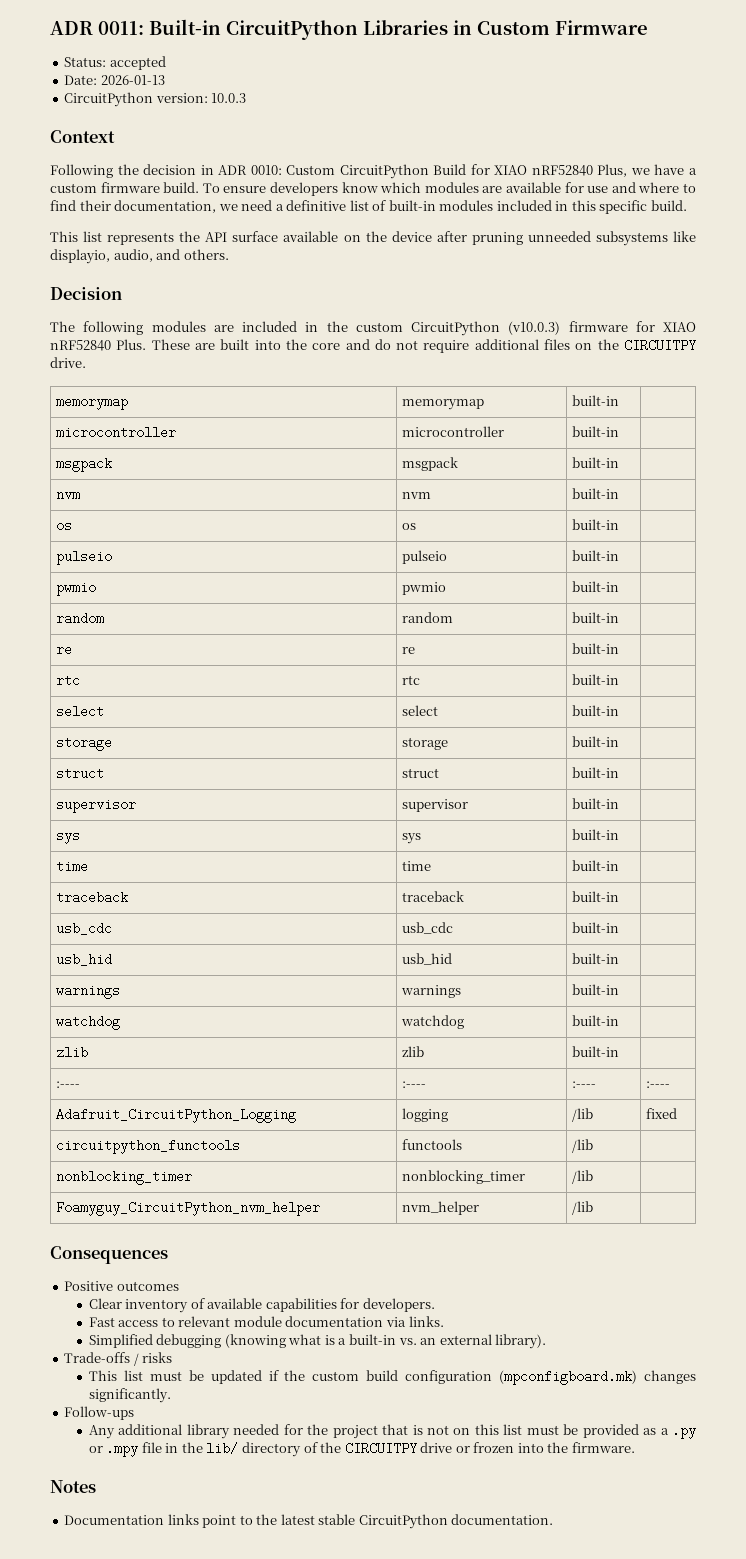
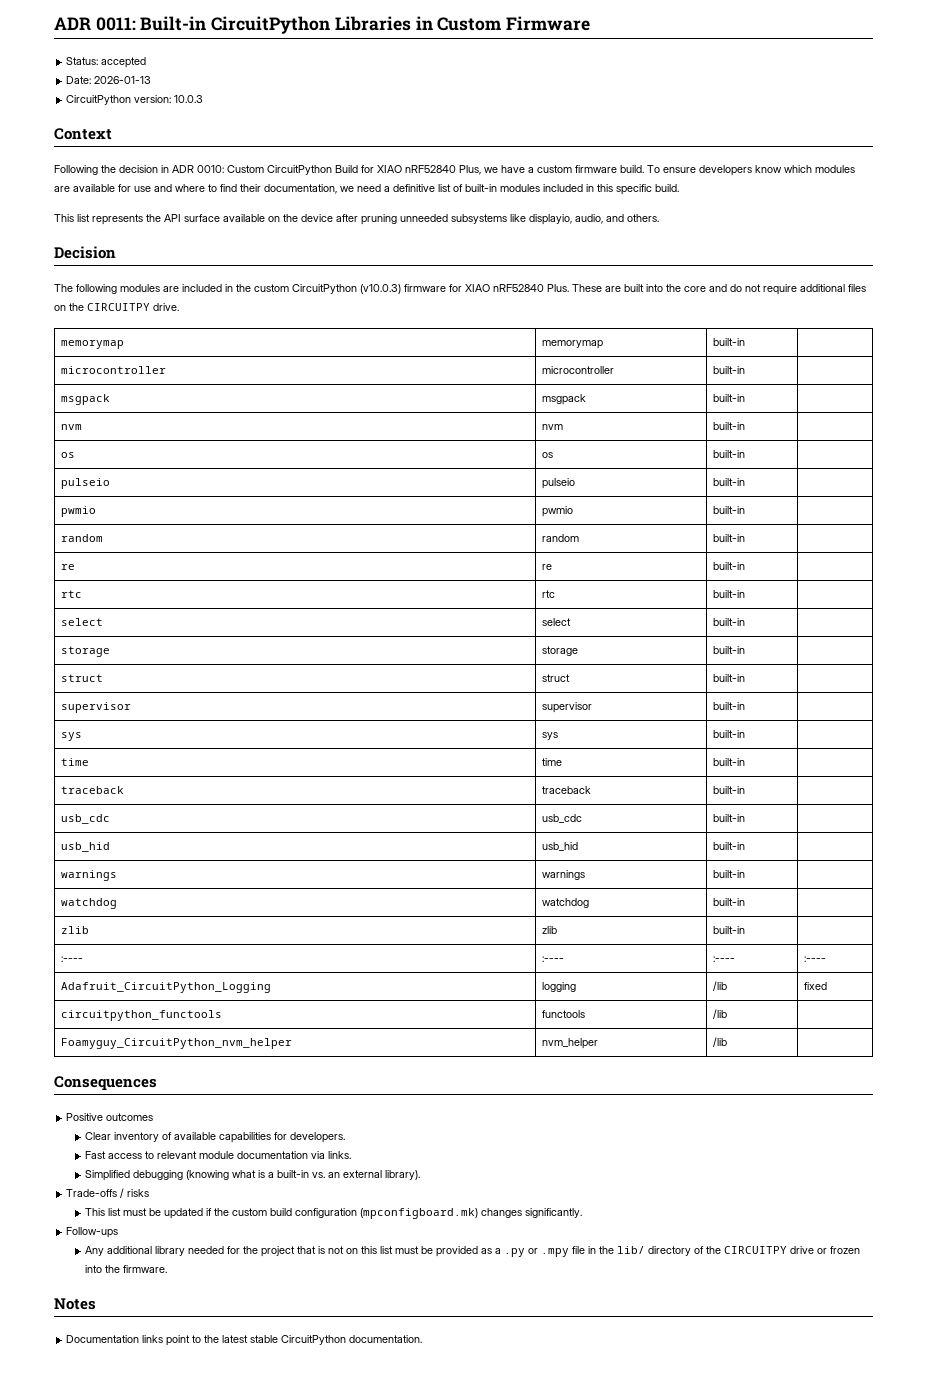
[55,1170,192,1185] [401,1170,525,1184] [571,1170,593,1184] // nonblocking_timer | nonblocking_timer | /lib | -> (727, 1014) none

